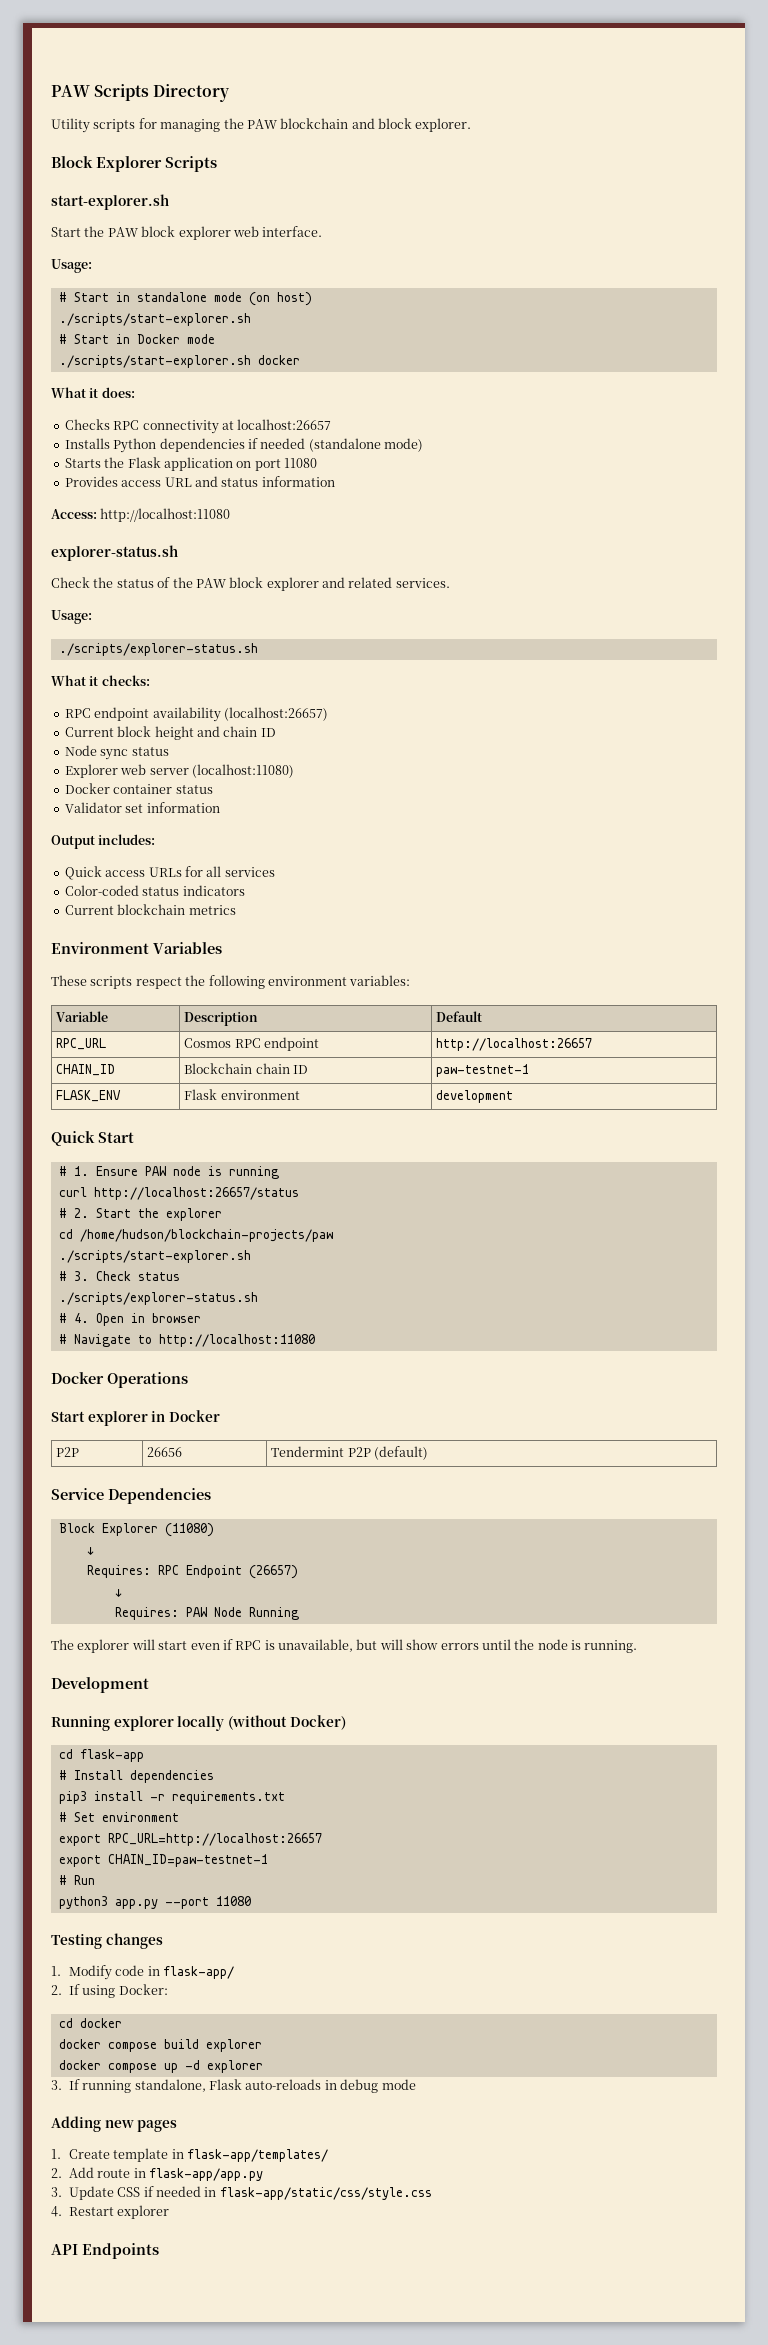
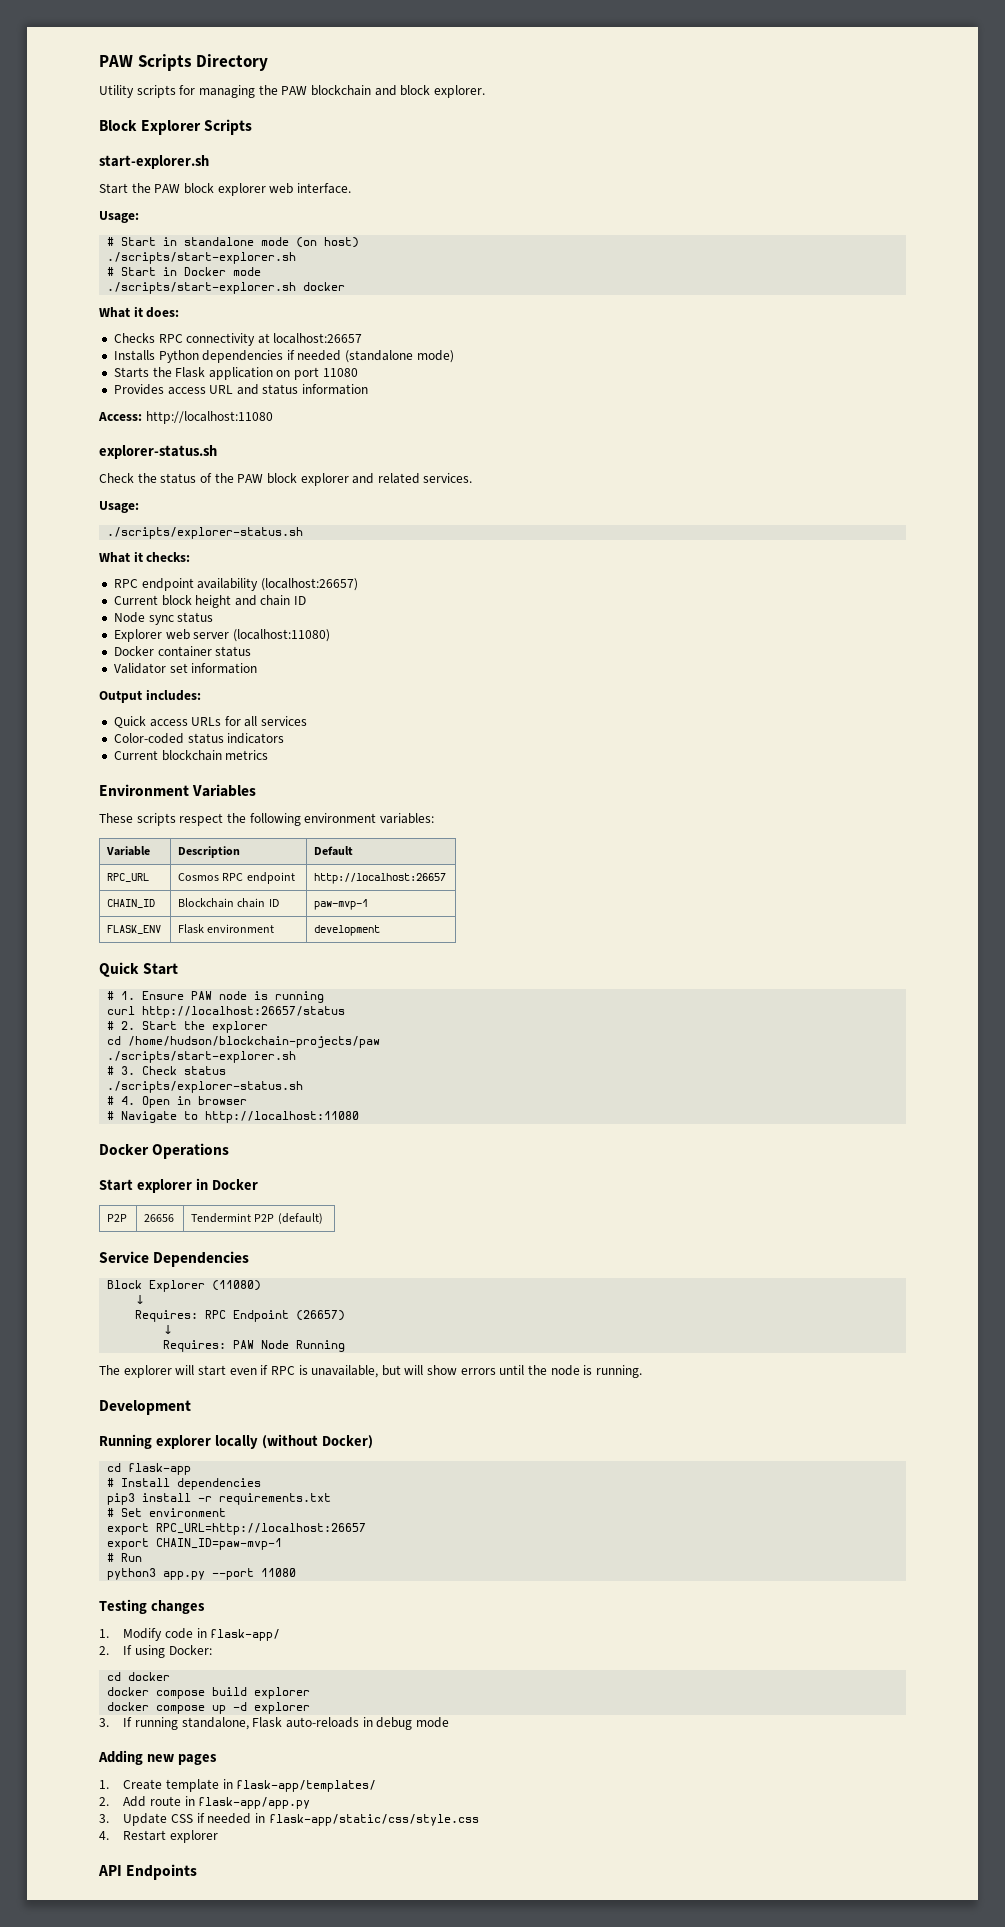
[436,1064,530,1077] paw-testnet-1 -> [314,899,369,910] paw-mvp-1
[107,1854,268,1867] CHAIN_ID=paw-testnet-1 -> [156,1538,283,1550] CHAIN_ID=paw-mvp-1

